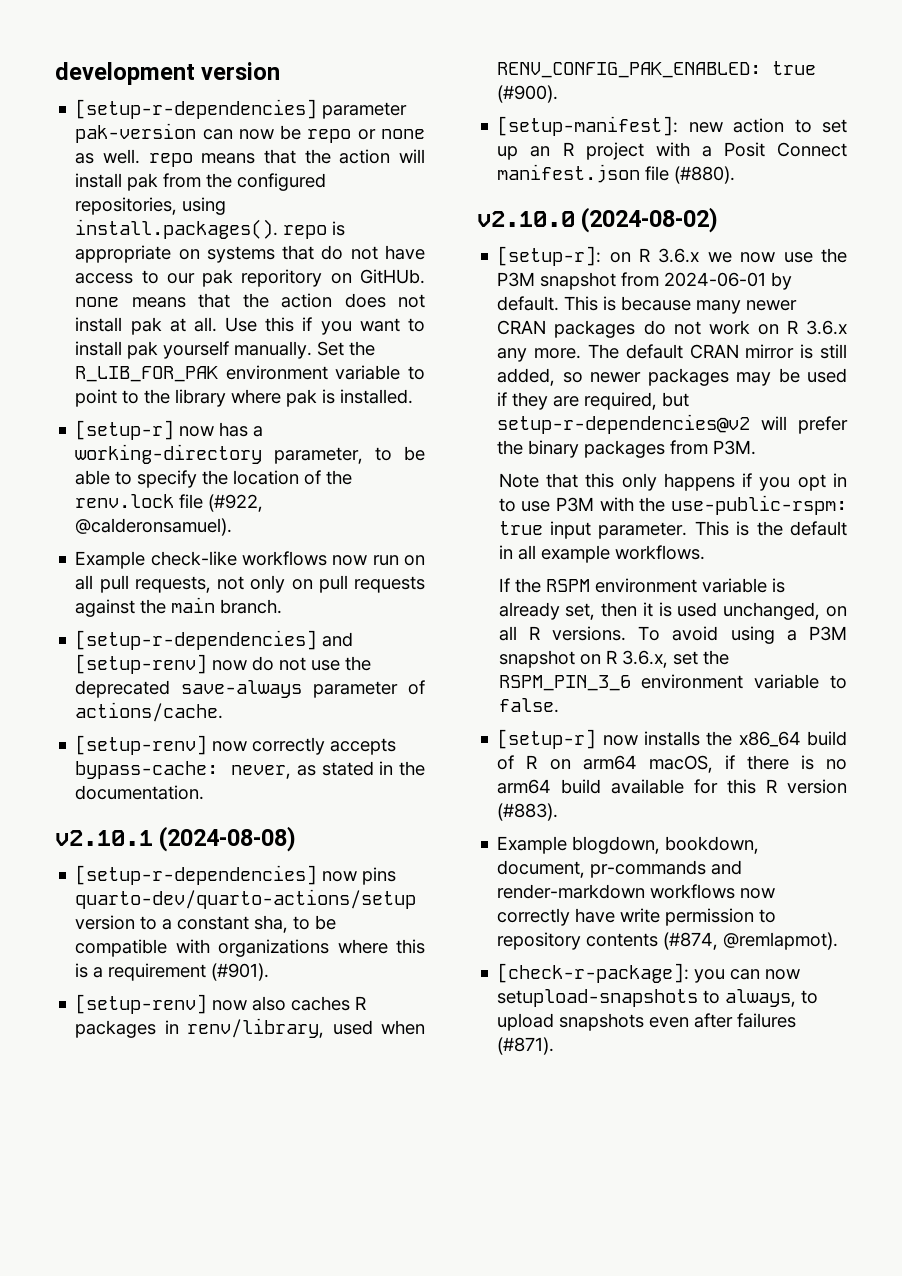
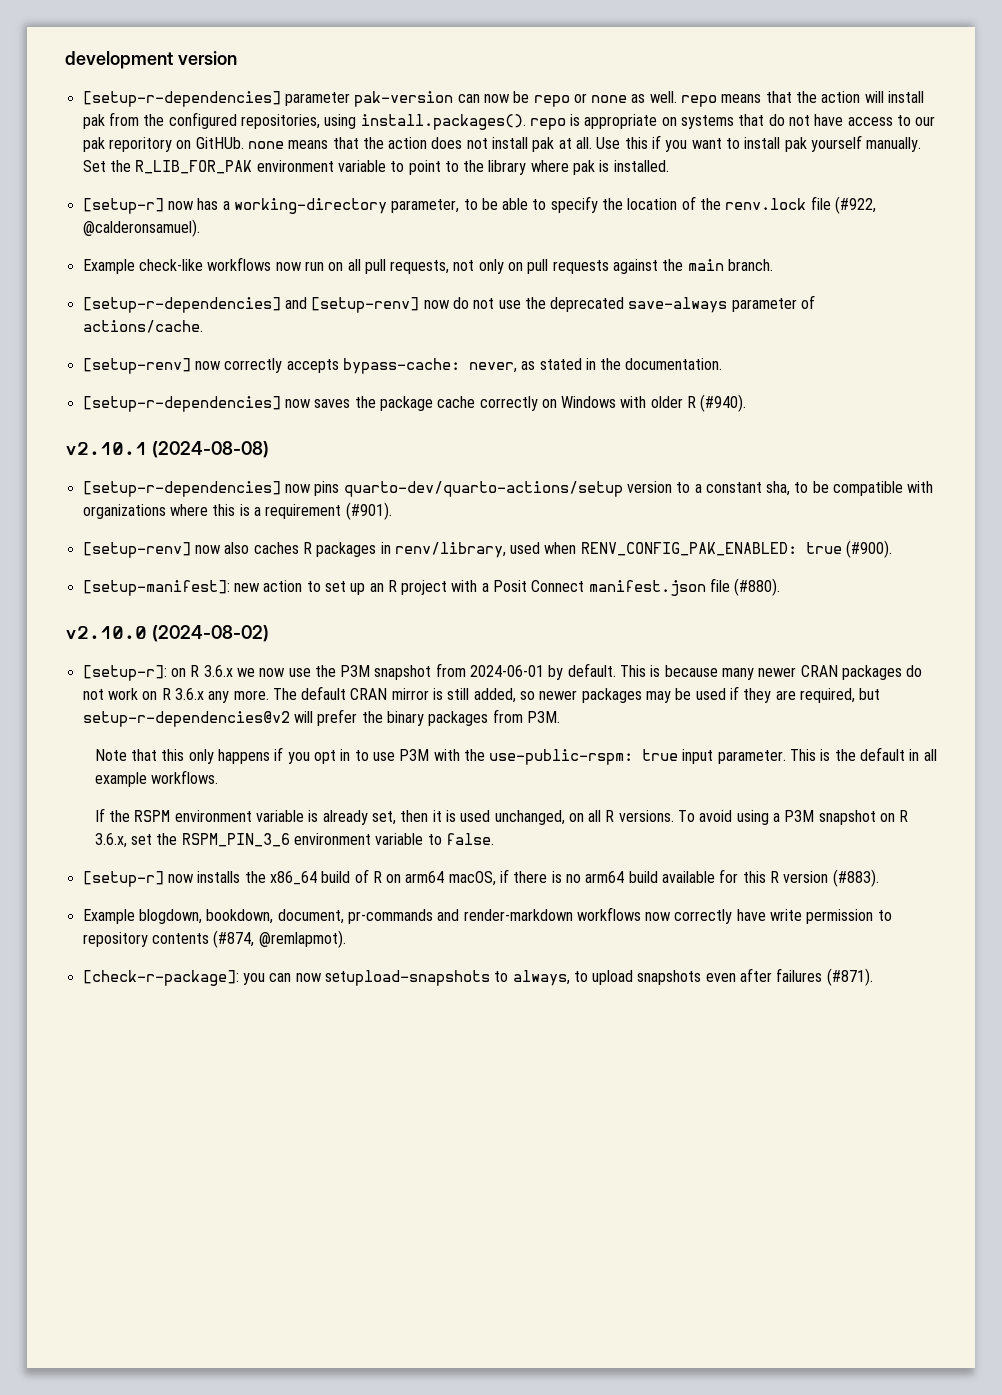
(205, 792) none -> [82,394,747,412] // [setup-r-dependencies] now saves the package cache correctly on Windows with older R (#940).

